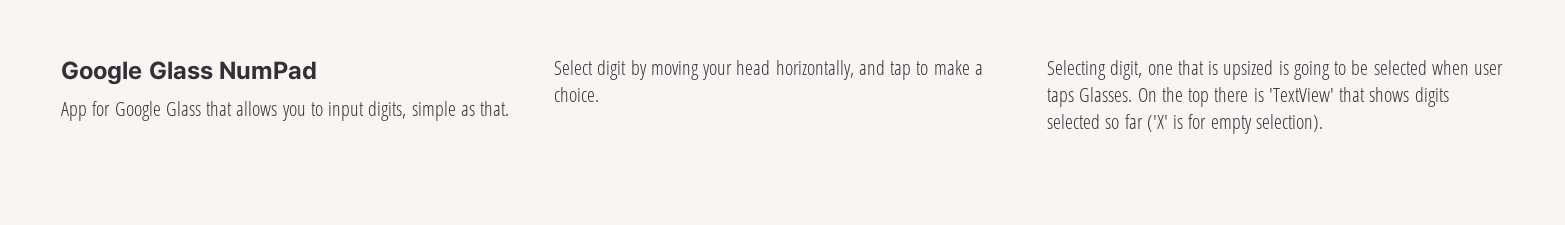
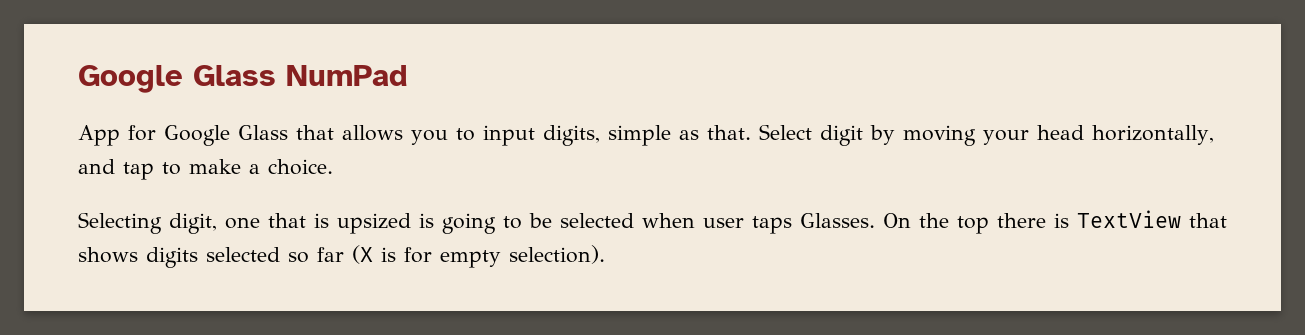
[1268,88,1334,102] 'TextView' -> [1077,210,1181,228] TextView
[1146,115,1168,132] ('X' -> [352,245,373,264] (X

